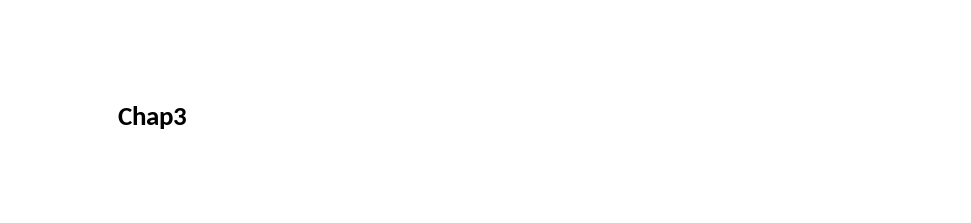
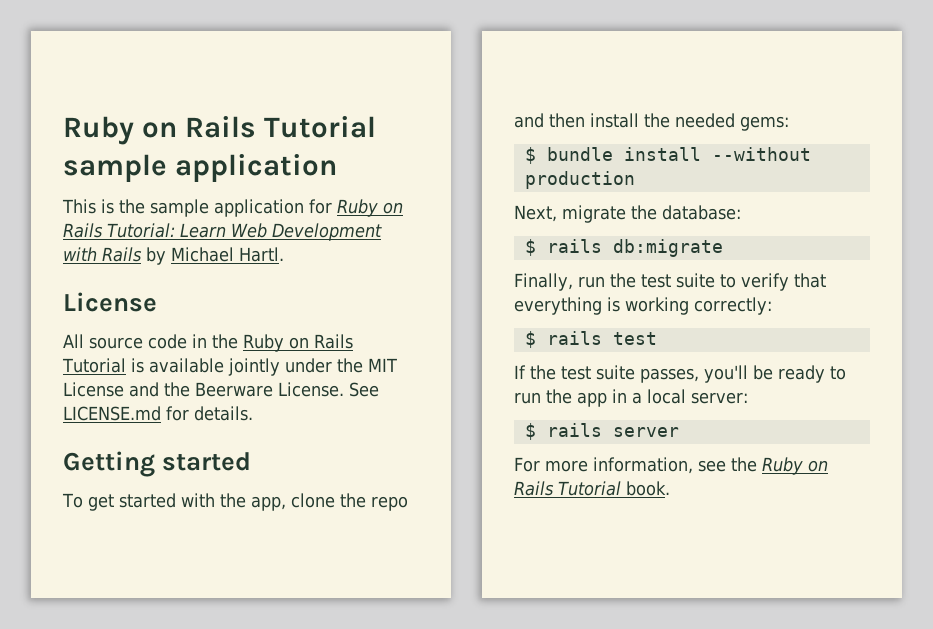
[118,106,187,129] Chap3 -> [63,116,376,145] [63,154,337,182] [62,199,403,217] [63,223,382,241] [63,247,284,265] [63,292,157,312] [63,334,353,352] [62,358,397,376] [63,382,379,397] [63,406,253,421] [63,451,252,477] [62,493,408,511] [514,113,789,131] [524,147,811,164] [524,171,635,189] [514,205,741,223] [524,239,723,257] [514,273,826,291] [514,297,772,315] [524,331,657,348] [514,365,846,383] [514,389,748,407] [524,423,679,440] [514,457,828,475] [514,481,670,496] Ruby on Rails Tutorial sample application // This is the sample application for Ruby on Rails Tutorial: Learn Web Development with Rails by Michael Hartl. // License // All source code in the Ruby on Rails Tutorial is available jointly under the MIT License and the Beerware License. See LICENSE.md for details. // Getting started // To get started with the app, clone the repo and then install the needed gems: // $ bundle install --without production // Next, migrate the database: // $ rails db:migrate // Finally, run the test suite to verify that everything is working correctly: // $ rails test // If the test suite passes, you'll be ready to run the app in a local server: // $ rails server // For more information, see the Ruby on Rails Tutorial book.

